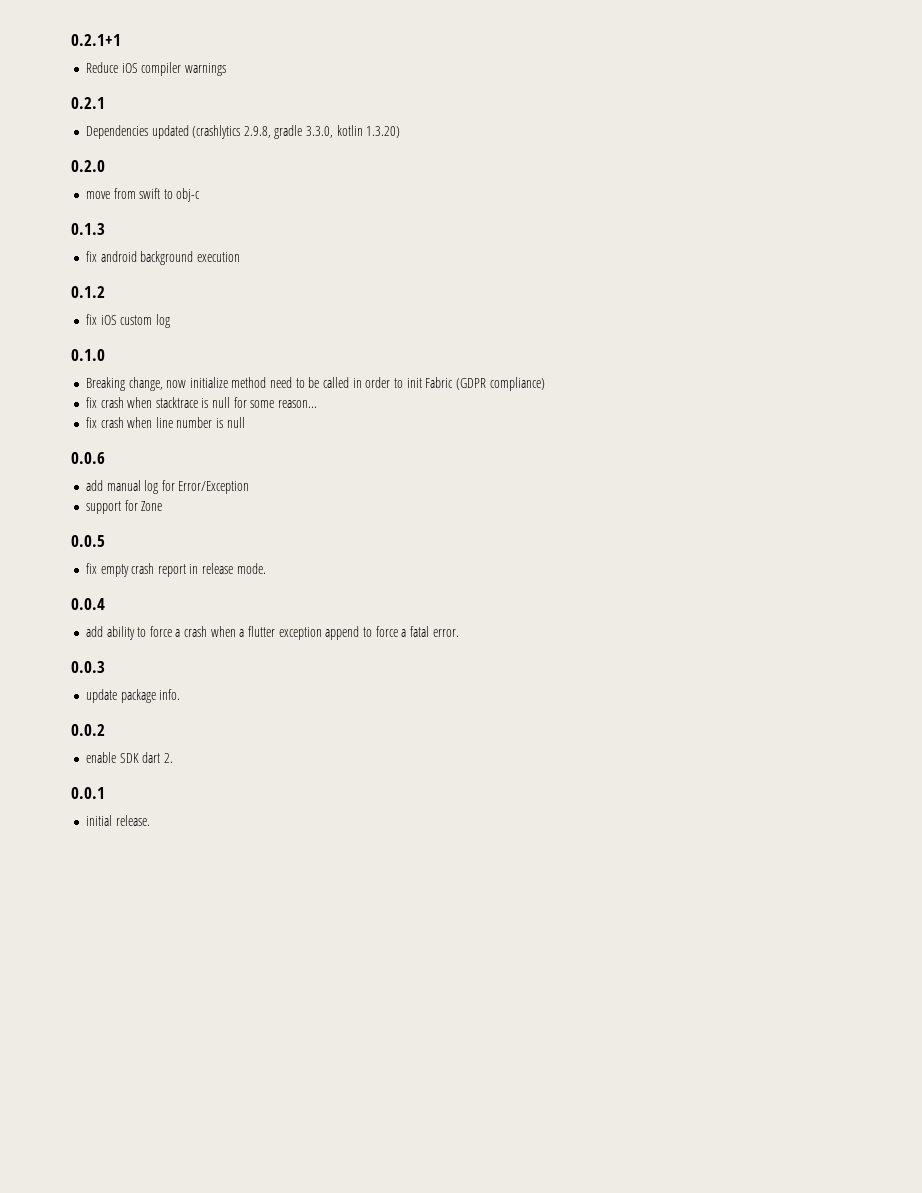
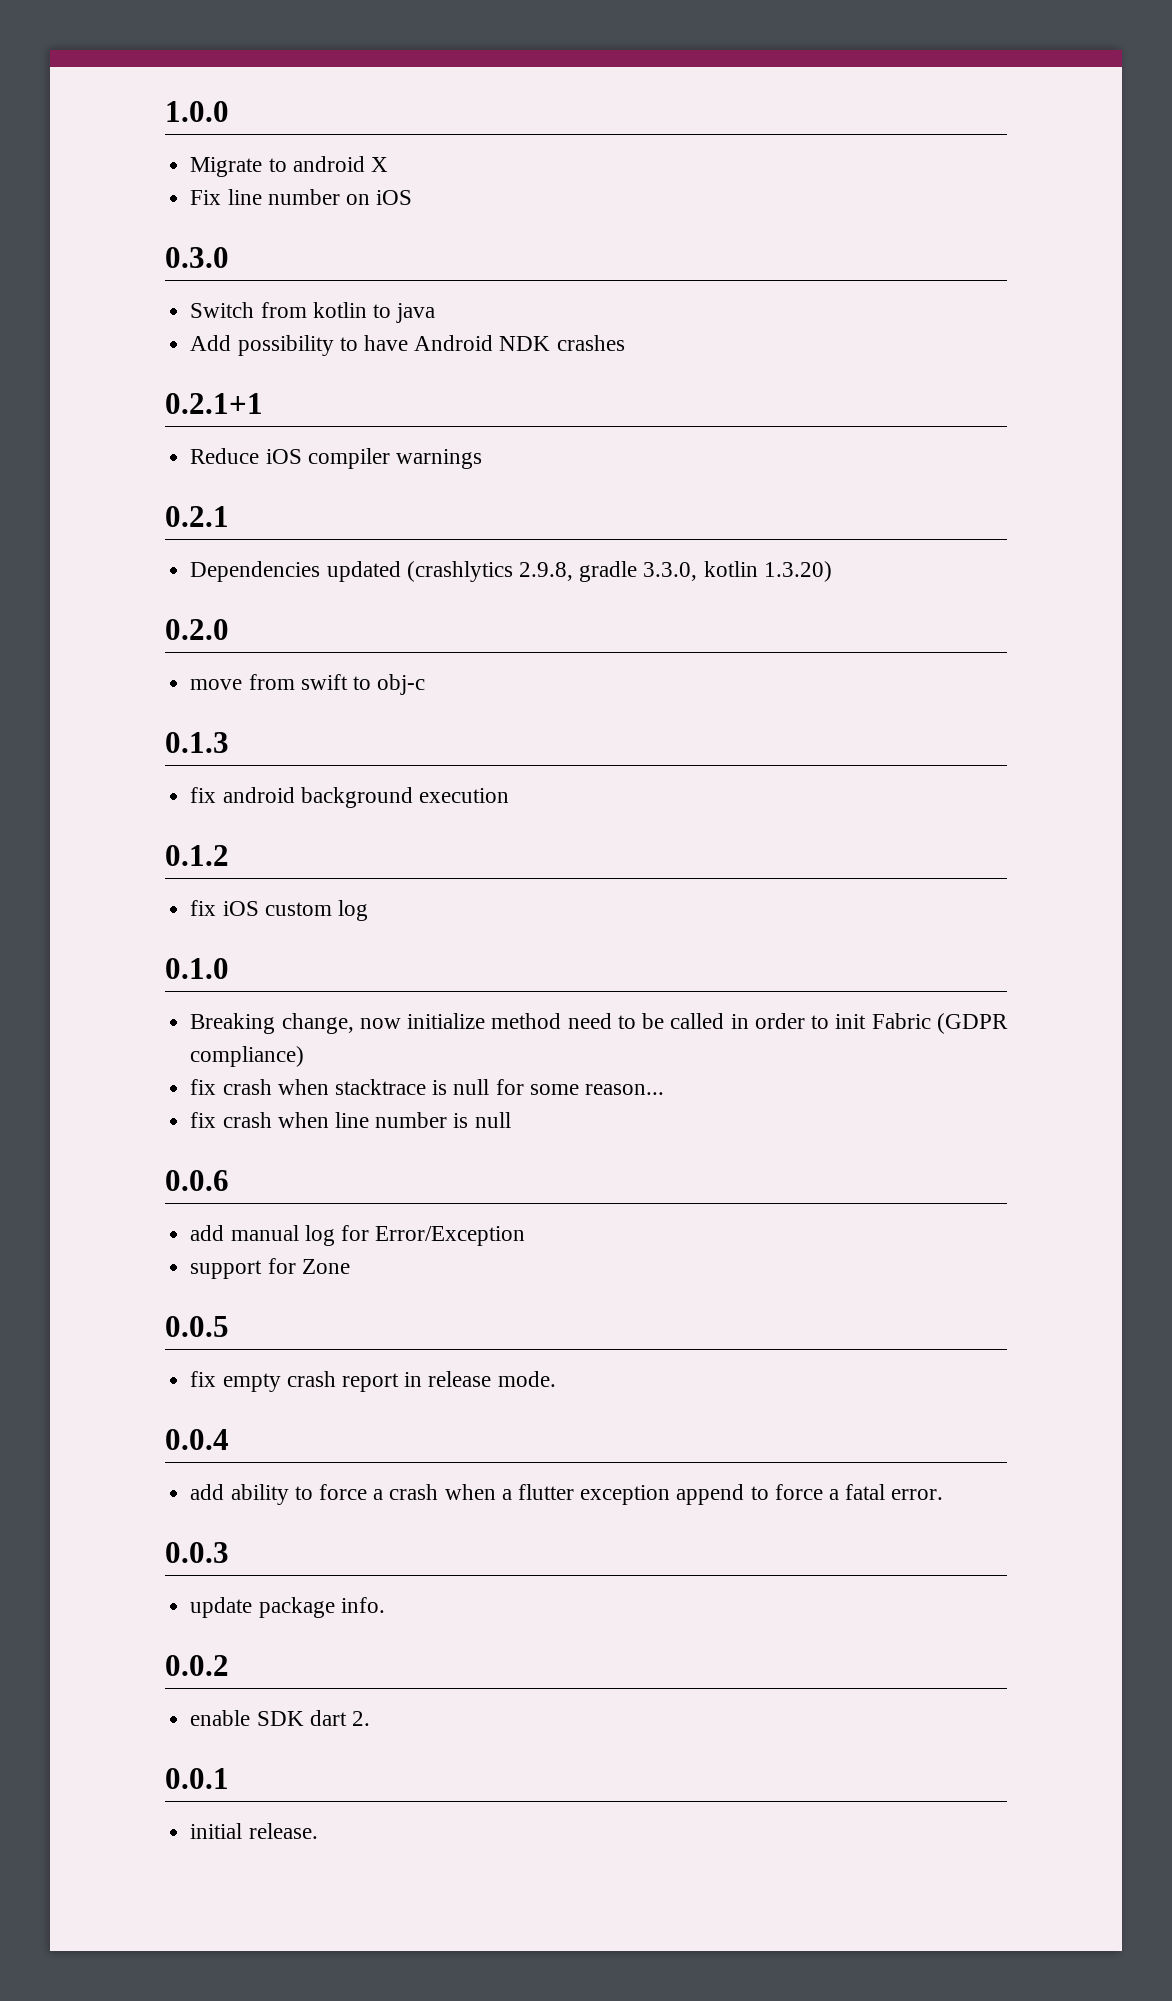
(71, 40) none -> [165,101,229,122] [190,156,388,177] [190,189,413,205] [165,247,229,268] [190,302,436,323] [190,335,625,356] 1.0.0 // Migrate to android X // Fix line number on iOS // 0.3.0 // Switch from kotlin to java // Add possibility to have Android NDK crashes //

